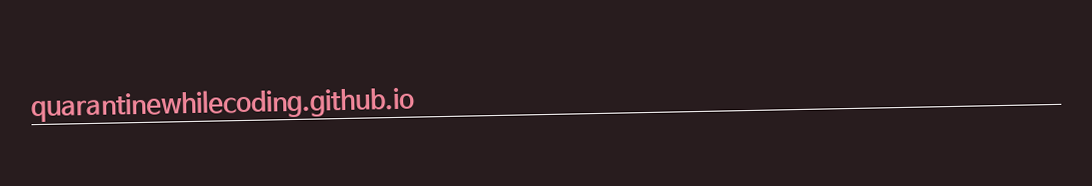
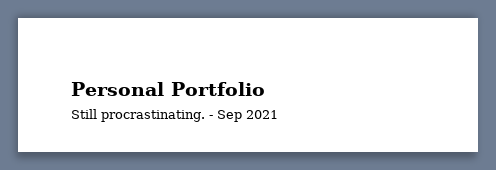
[30,86,415,123] quarantinewhilecoding.github.io -> [71,82,265,96] [71,109,278,122] Personal Portfolio // Still procrastinating. - Sep 2021

